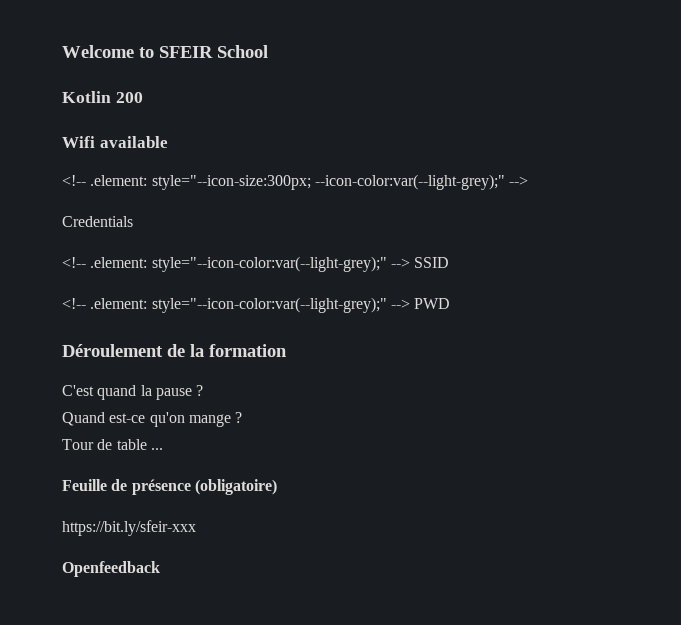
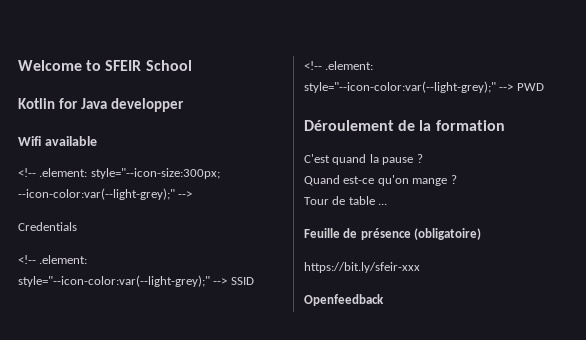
[115,92,143,103] 200 -> [58,98,184,112] for Java developper

